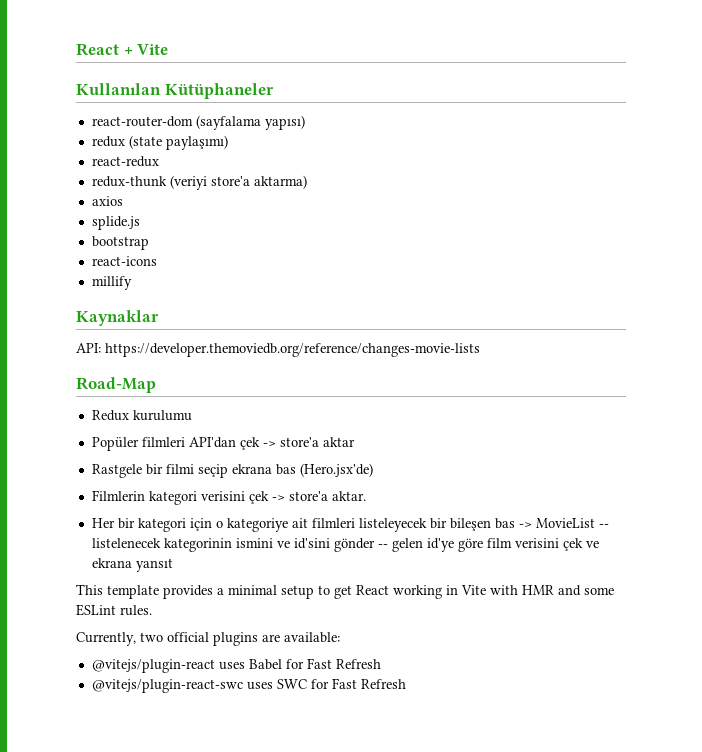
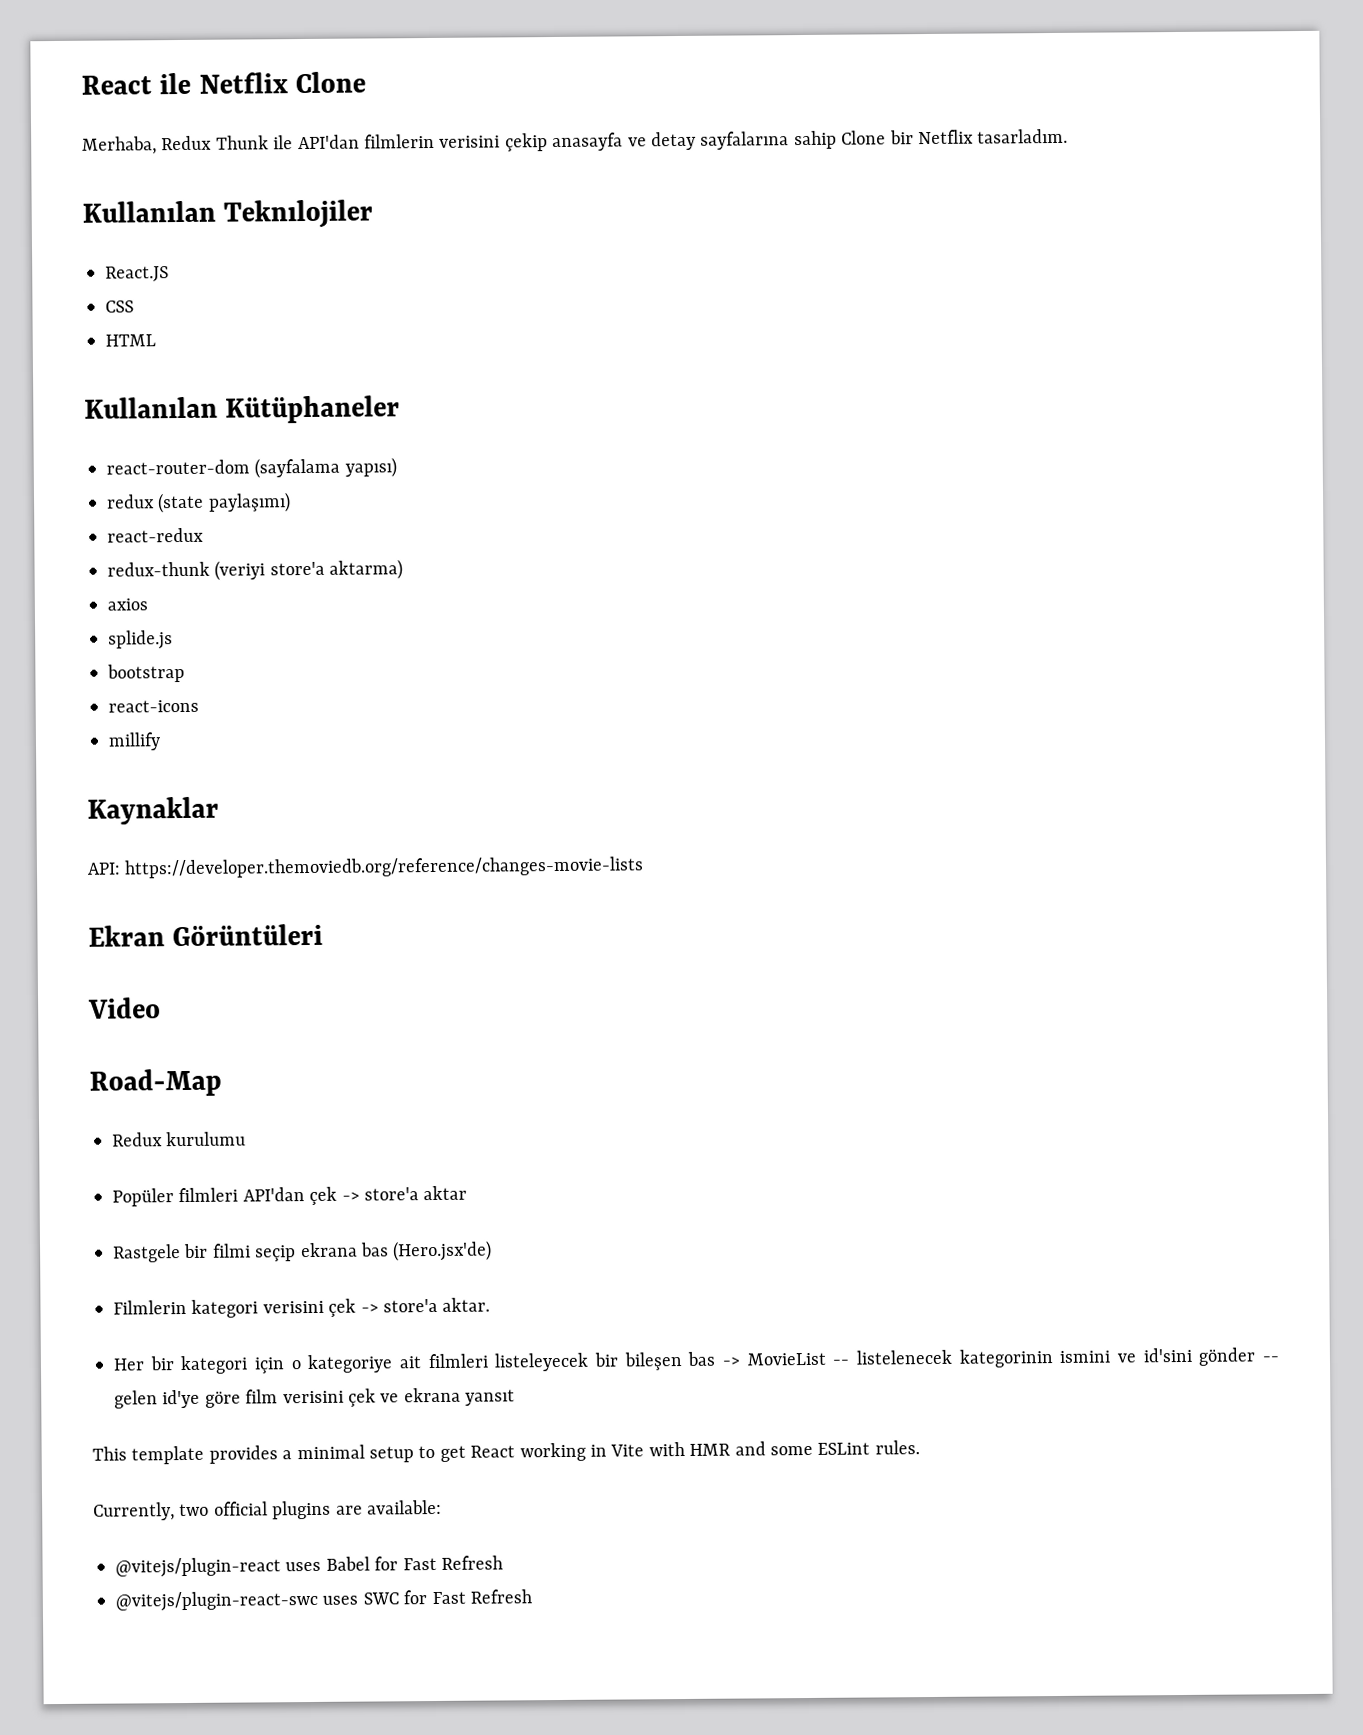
[76,43,169,56] React + Vite -> [81,71,367,95] [82,128,1069,155] [82,199,374,229] [105,266,169,282] [105,300,134,313] [105,334,156,347] React ile Netflix Clone // Merhaba, Redux Thunk ile API'dan filmlerin verisini çekip anasayfa ve detay sayfalarına sahip Clone bir Netflix tasarladım. // Kullanılan Teknılojiler // React.JS // CSS // HTML
(480, 350) none -> [88,923,324,947] [88,997,161,1019] // Ekran Görüntüleri // Video

